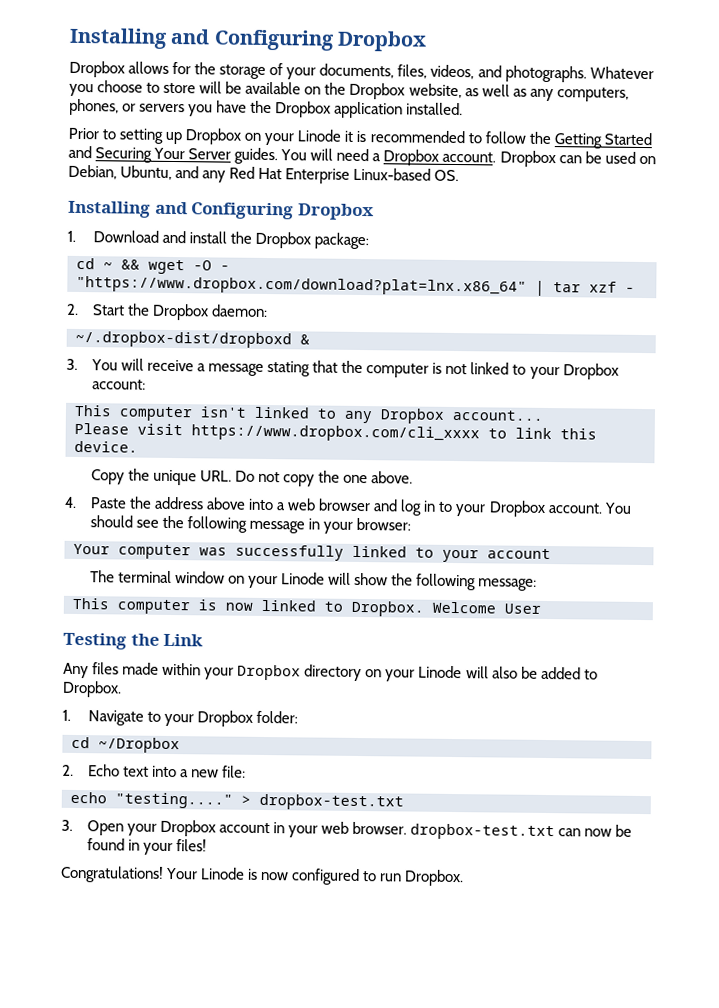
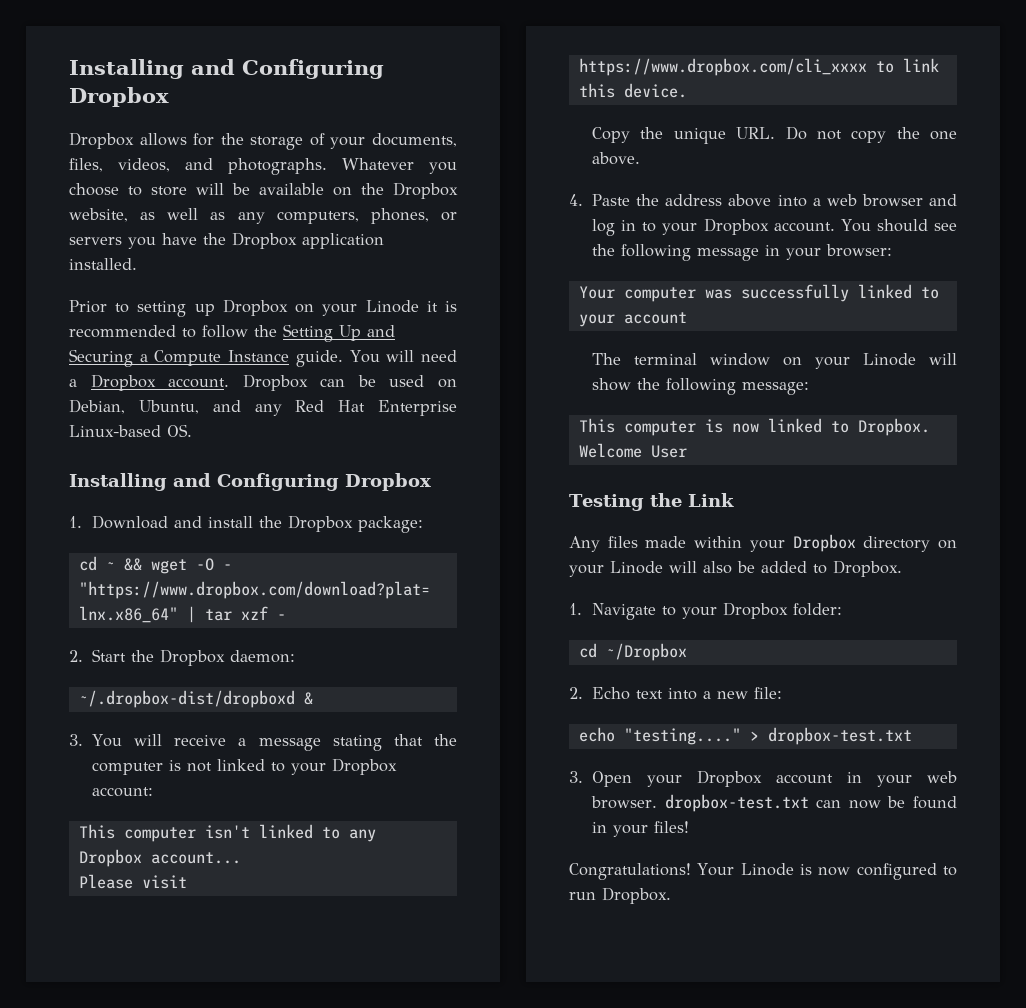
[553,132,652,149] [68,145,279,165] Getting Started and Securing Your Server guides. -> [283,324,395,342] [69,349,343,367] Setting Up and Securing a Compute Instance guide.

